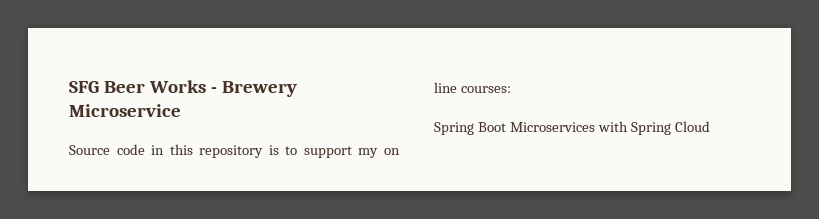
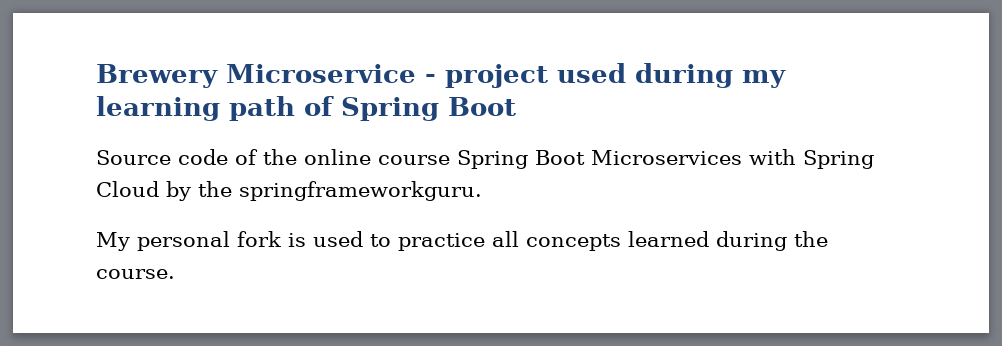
[69,80,297,97] [69,104,181,117] [69,144,400,158] [434,82,511,93] SFG Beer Works - Brewery Microservice // Source code in this repository is to support my on line courses: // -> [96,63,786,88] [96,96,516,121] [96,149,450,165] Brewery Microservice - project used during my learning path of Spring Boot // Source code of the online course
(710, 126) none -> [166,181,482,201] [96,231,828,251] [96,269,175,279] by the springframeworkguru. // My personal fork is used to practice all concepts learned during the course.

